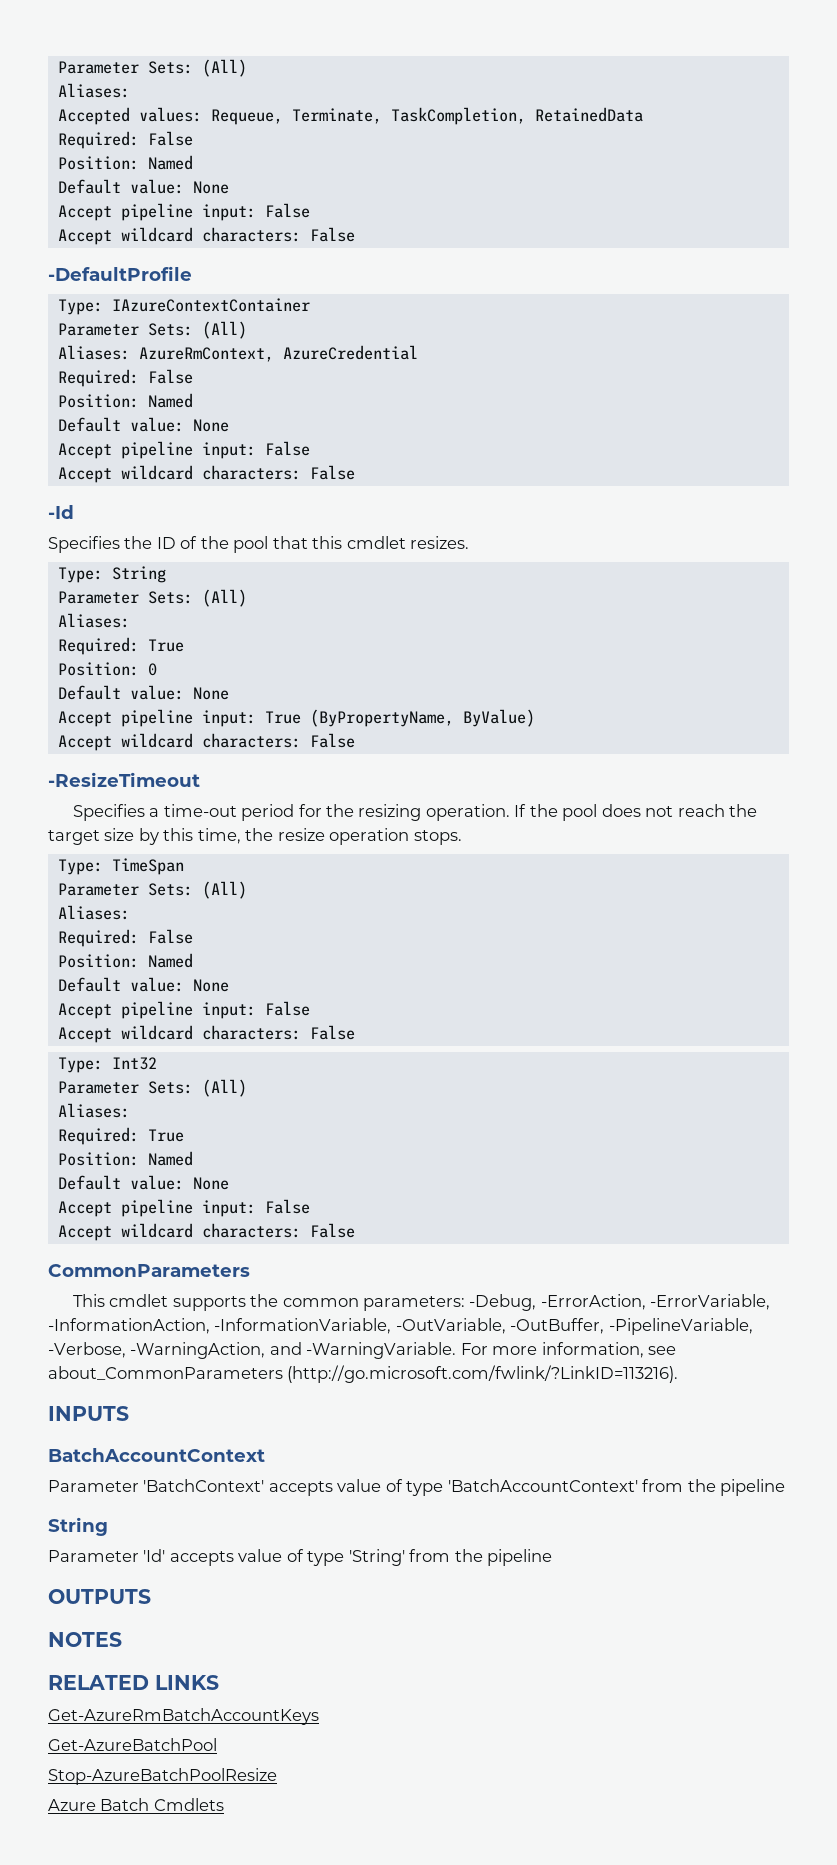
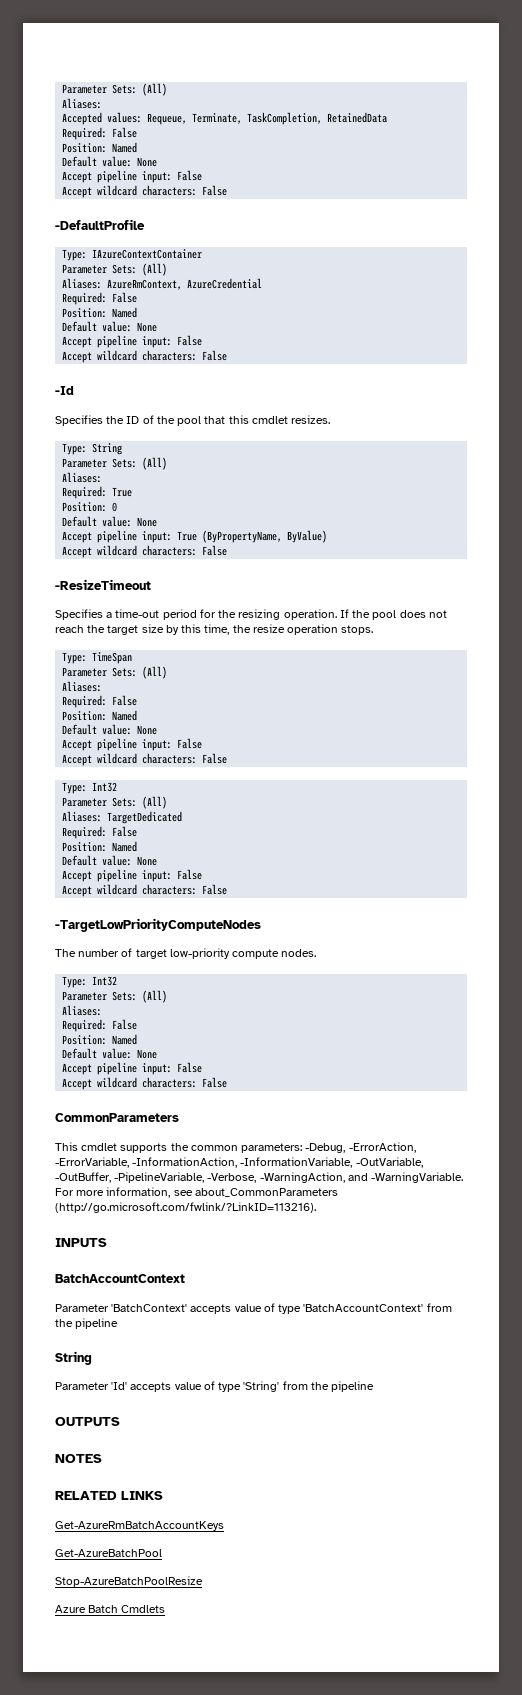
[57,1127,184,1145] // Required: True -> [107,811,183,824] [62,826,138,839] [62,841,138,852] [62,855,158,866] [62,869,203,882] [62,884,228,897] [55,918,261,932] [55,948,317,959] [62,976,118,988] [62,990,168,1003] [62,1005,103,1016] [62,1019,138,1032] TargetDedicated // Required: False // Position: Named // Default value: None // Accept pipeline input: False // Accept wildcard characters: False // -TargetLowPriorityComputeNodes // The number of target low-priority compute nodes. // Type: Int32 // Parameter Sets: (All) // Aliases: // Required: False

